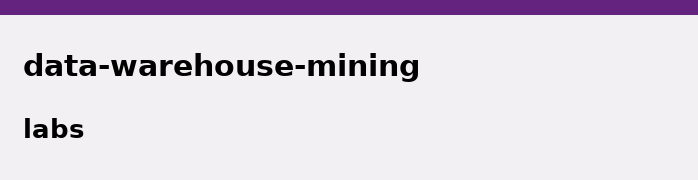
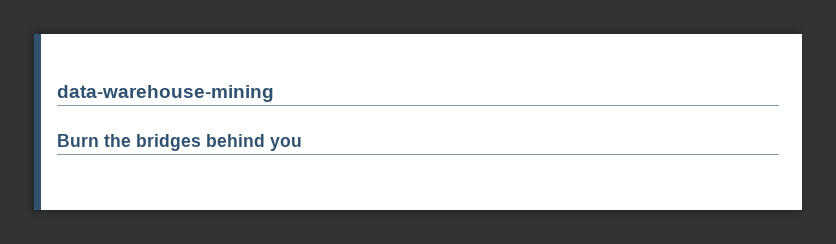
[23,118,84,138] labs -> [57,134,302,151] Burn the bridges behind you

